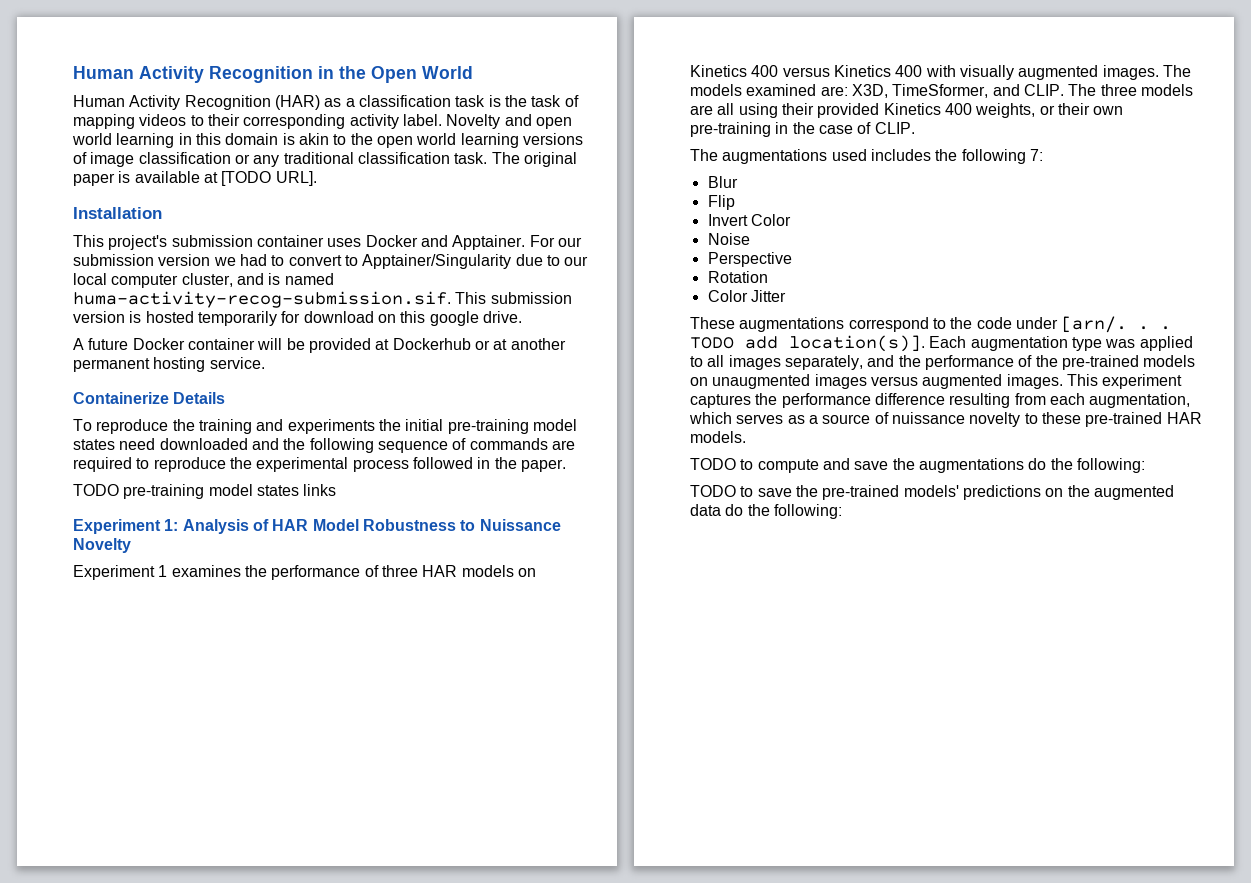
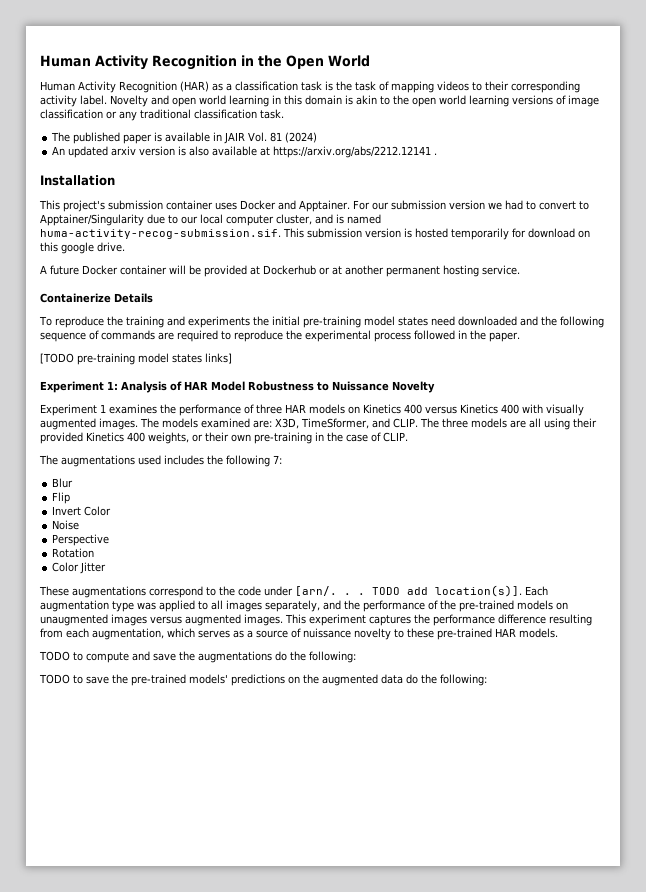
[491,152,577,167] The original -> [51,132,121,144] // The published
[203,171,317,186] at [TODO URL]. -> [213,132,318,144] [52,146,438,158] in JAIR Vol. 81 (2024) // An updated arxiv version is also available at https://arxiv.org/abs/2212.12141 .
[73,484,337,499] TODO pre-training model states links -> [40,353,232,365] [TODO pre-training model states links]

